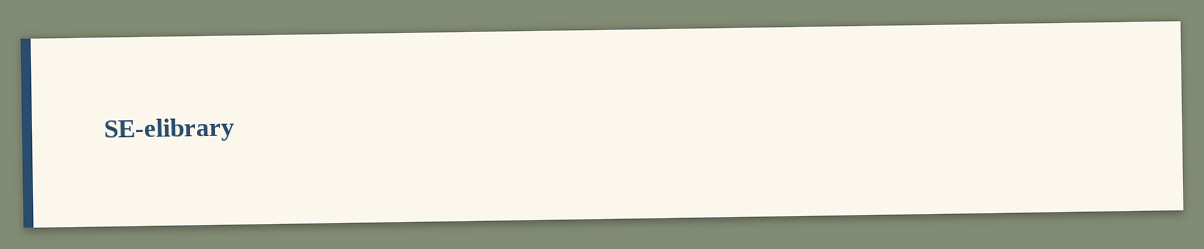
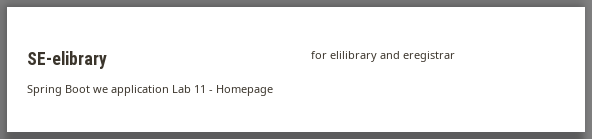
(235, 130) none -> [27,85,273,96] [311,51,455,62] // Spring Boot we application Lab 11 - Homepage for elilibrary and eregistrar

